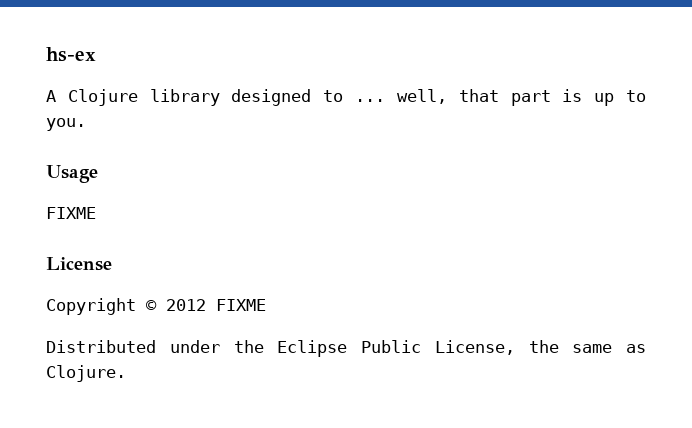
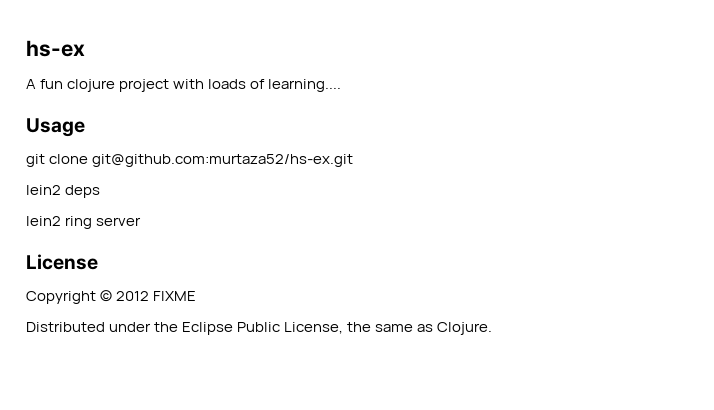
[67,89,647,106] [46,118,86,131] [46,165,98,183] [46,207,96,219] Clojure library designed to ... well, that part is up to you. // Usage // FIXME -> [40,79,342,92] [26,118,85,137] [26,154,354,167] [26,185,101,198] [26,216,142,229] fun clojure project with loads of learning.... // Usage // git clone git@github.com:murtaza52/hs-ex.git // lein2 deps // lein2 ring server

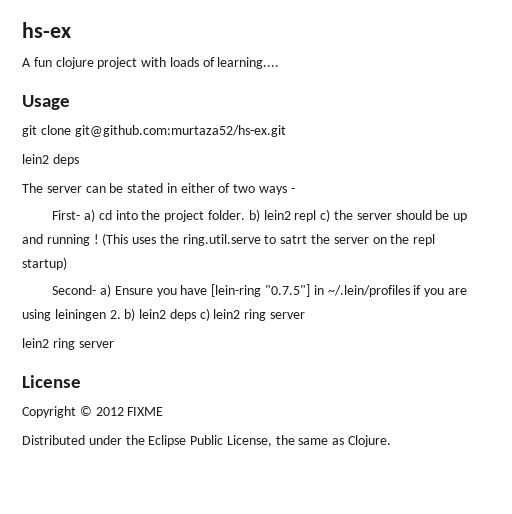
(101, 191) none -> [22,183,295,195] [52,209,468,222] [22,233,436,246] [22,257,67,270] [52,284,467,297] [22,308,306,321] // The server can be stated in either of two ways - // First- a) cd into the project folder. b) lein2 repl c) the server should be up and running ! (This uses the ring.util.serve to satrt the server on the repl startup) // Second- a) Ensure you have [lein-ring "0.7.5"] in ~/.lein/profiles if you are using leiningen 2. b) lein2 deps c) lein2 ring server

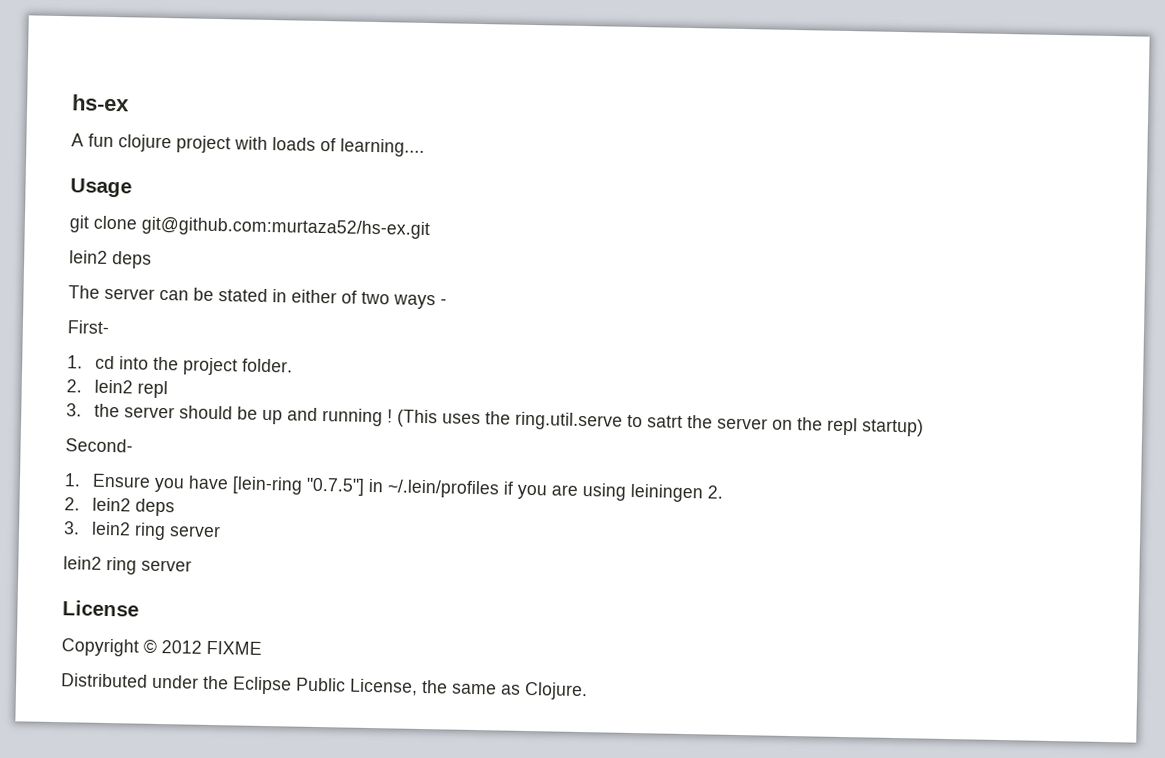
[84,209,96,222] a) -> [67,355,83,369] // 1.
[248,209,260,222] b) -> [66,379,82,393] // 2.
[320,209,331,222] c) -> [66,403,82,417] // 3.
[100,284,112,297] a) -> [64,473,81,487] // 1.
[124,308,210,321] b) lein2 deps c) -> [64,497,175,517] [63,521,80,535] // 2. lein2 deps // 3.

